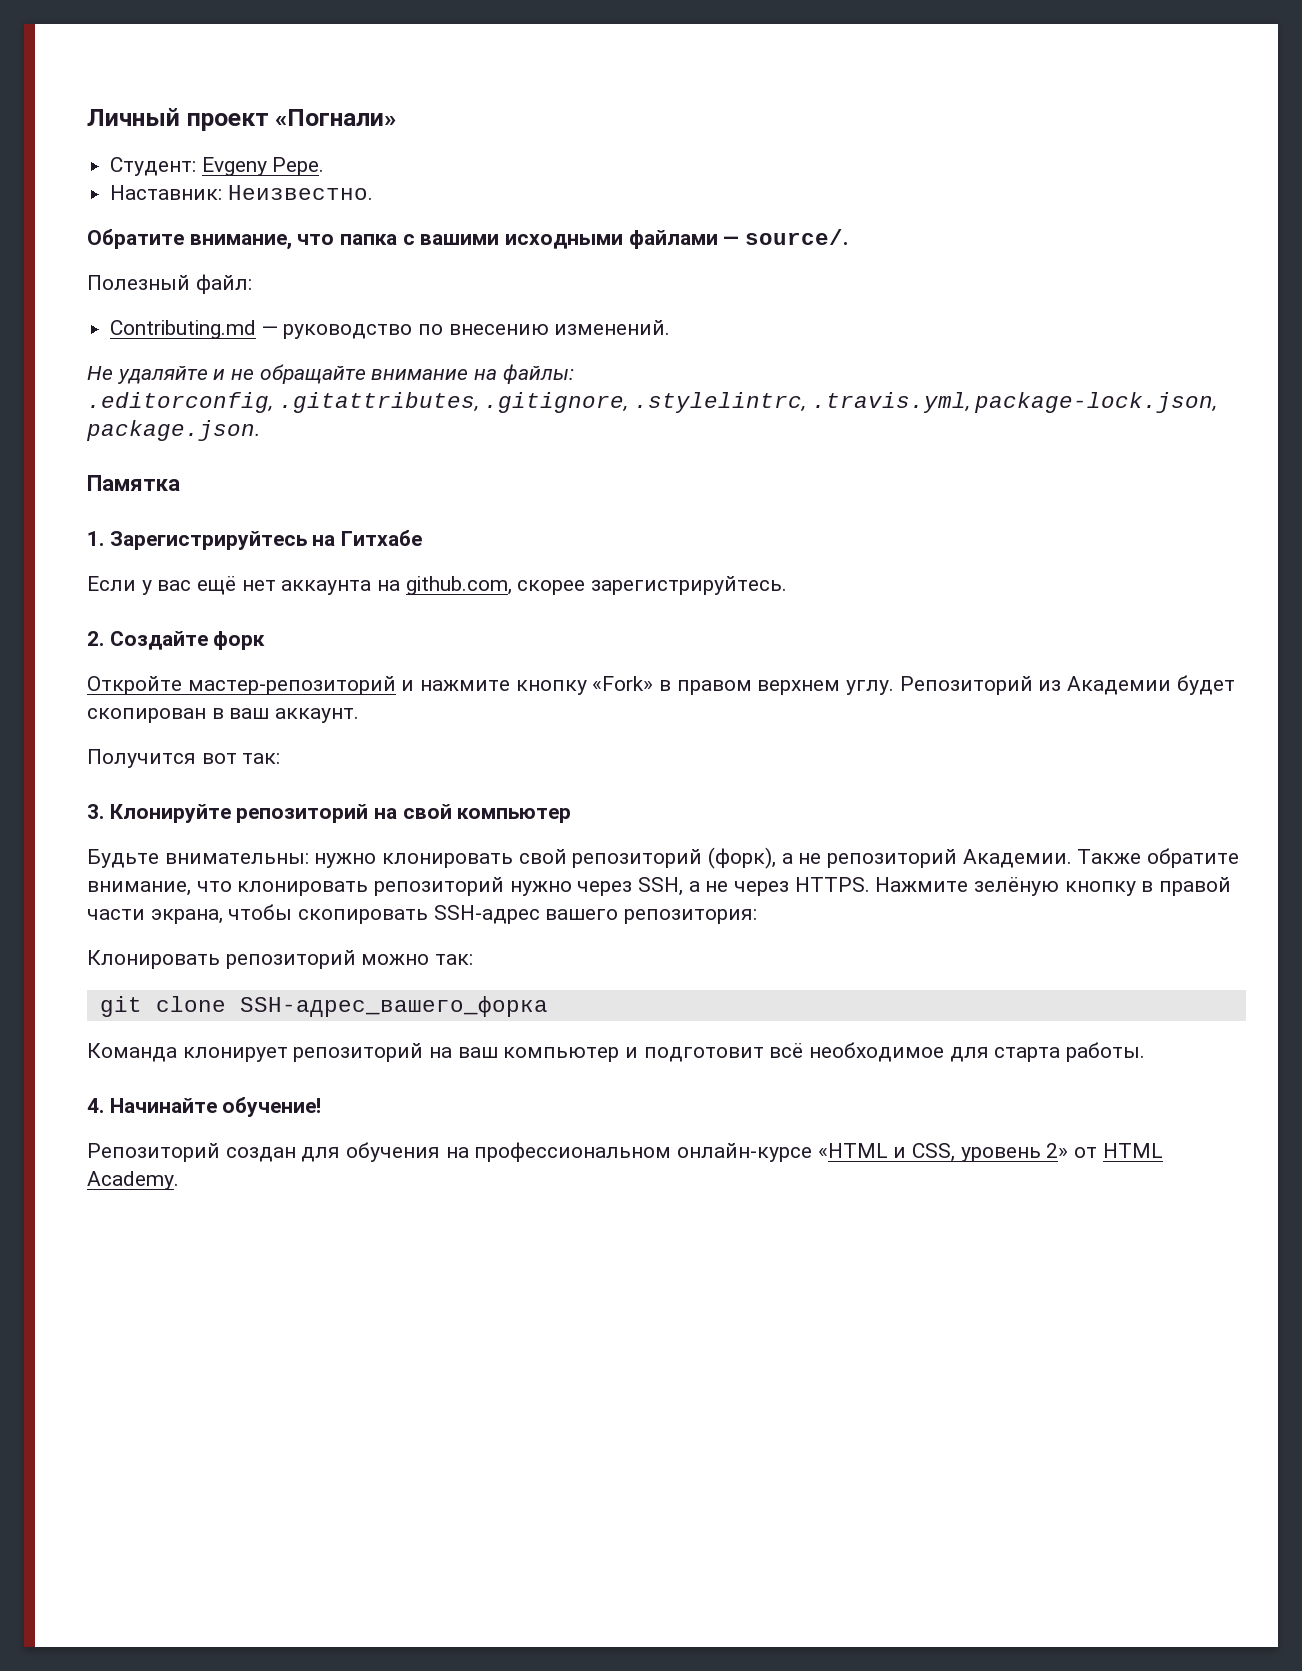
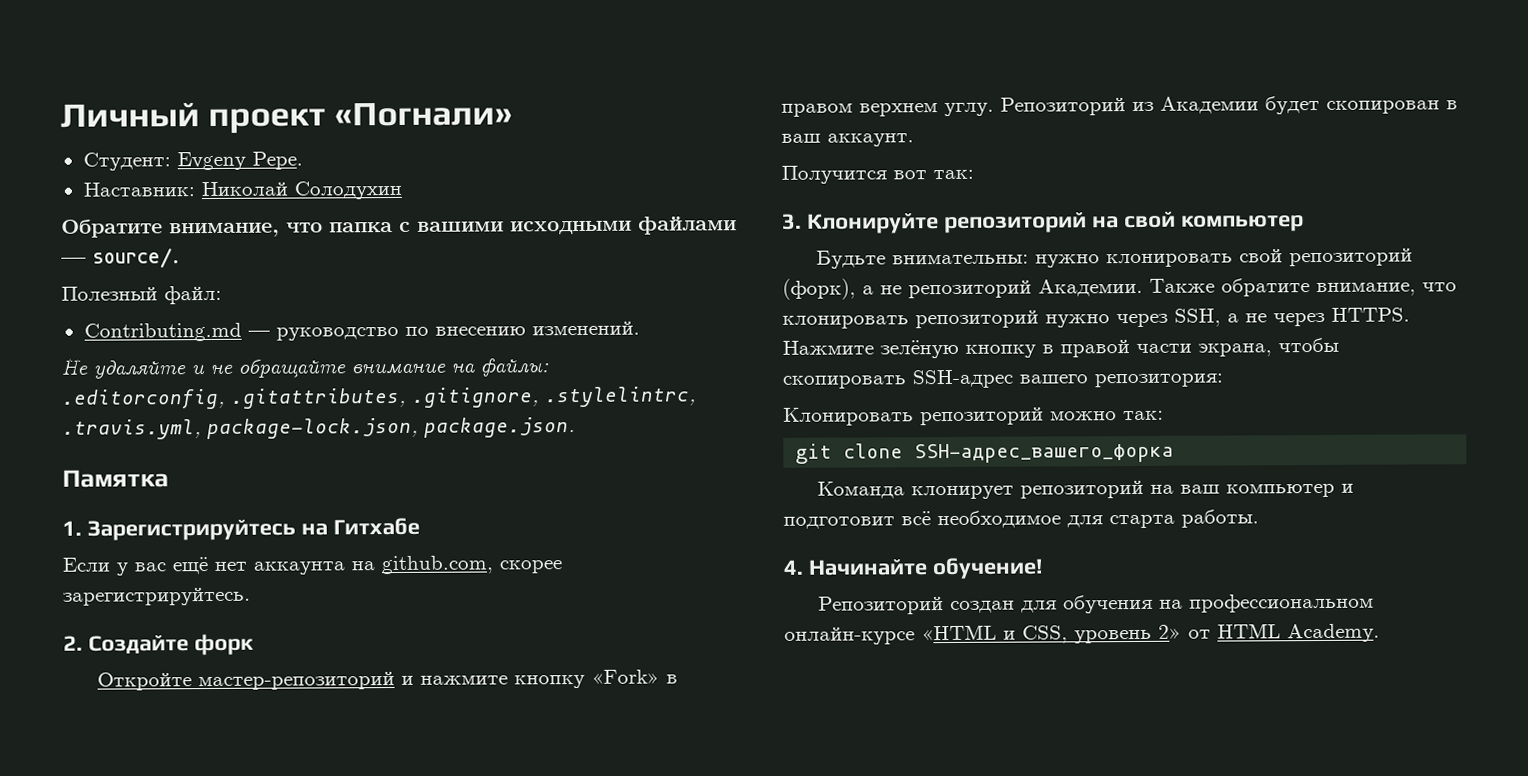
[227,185,373,200] Неизвестно. -> [200,180,402,200] Николай Солодухин

